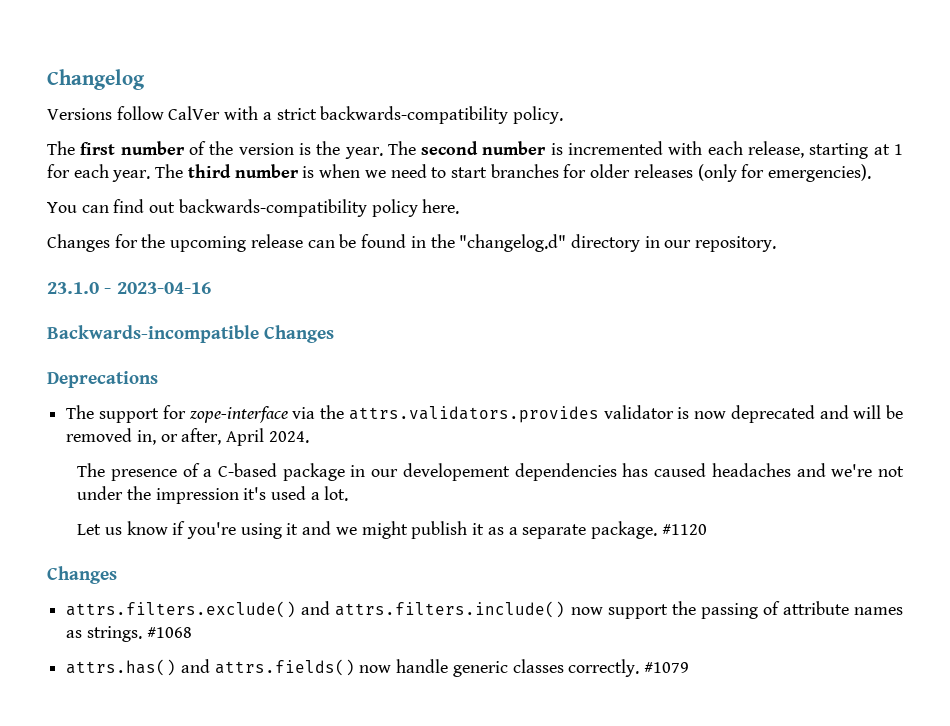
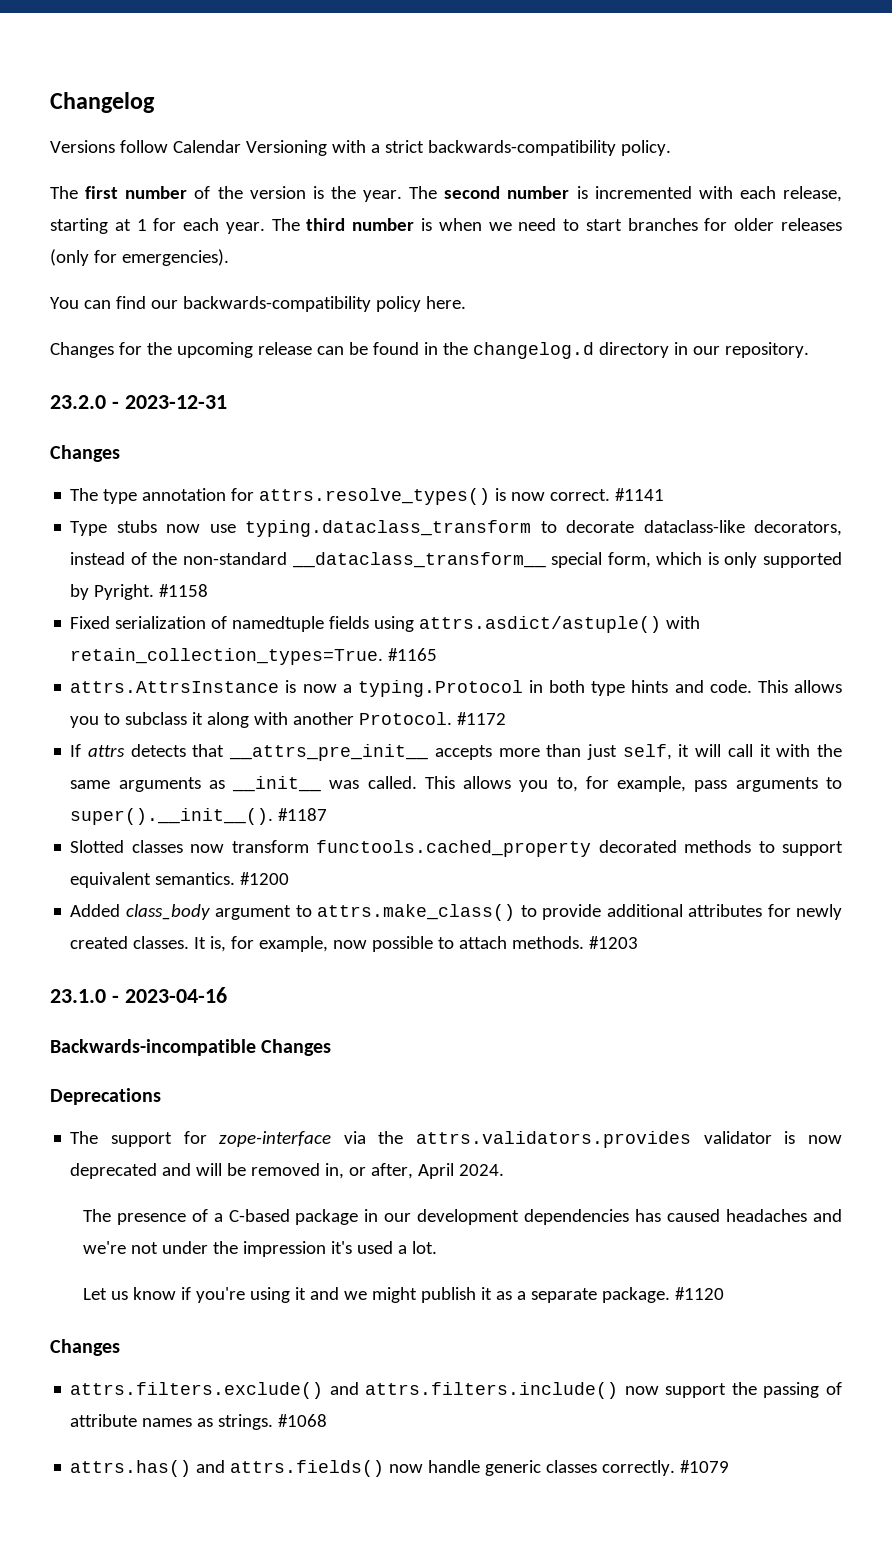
[168,106,221,120] CalVer -> [172,140,327,156] Calendar Versioning
[149,202,176,213] out -> [150,300,178,309] our
[459,234,567,252] "changelog.d" -> [472,342,594,359] changelog.d
(777, 244) none -> [50,395,227,409] [50,445,120,462] [70,488,665,505] [70,520,842,537] [70,552,842,568] [70,584,209,600] [70,616,701,633] [70,648,438,665] [70,680,843,697] [70,712,507,728] [70,744,843,761] [70,776,842,792] [70,808,328,825] [70,840,843,857] [70,872,290,888] [70,904,842,921] [70,936,639,952] // 23.2.0 - 2023-12-31 // Changes // The type annotation for attrs.resolve_types() is now correct. #1141 // Type stubs now use typing.dataclass_transform to decorate dataclass-like decorators, instead of the non-standard __dataclass_transform__ special form, which is only supported by Pyright. #1158 // Fixed serialization of namedtuple fields using attrs.asdict/astuple() with retain_collection_types=True. #1165 // attrs.AttrsInstance is now a typing.Protocol in both type hints and code. This allows you to subclass it along with another Protocol. #1172 // If attrs detects that __attrs_pre_init__ accepts more than just self, it will call it with the same arguments as __init__ was called. This allows you to, for example, pass arguments to super().__init__(). #1187 // Slotted classes now transform functools.cached_property decorated methods to support equivalent semantics. #1200 // Added class_body argument to attrs.make_class() to provide additional attributes for newly created classes. It is, for example, now possible to attach methods. #1203
[402,463,510,481] developement -> [417,1209,520,1225] development

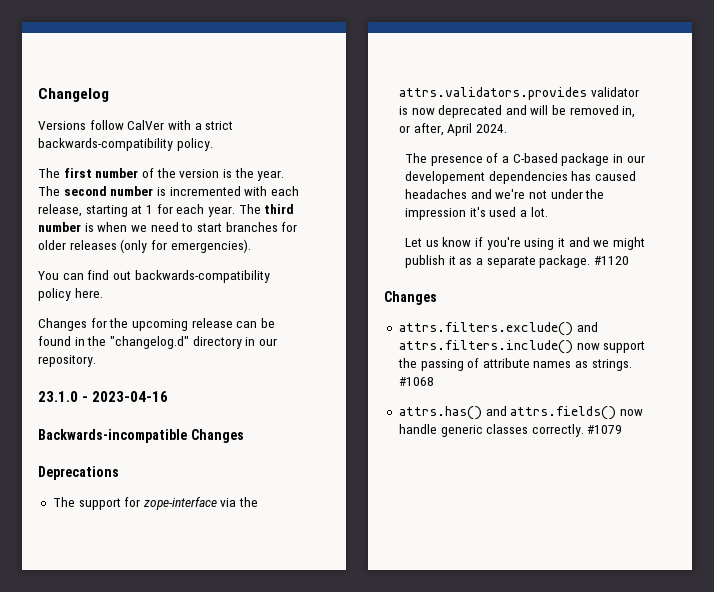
[172,140,327,156] Calendar Versioning -> [127,120,165,130] CalVer
[150,300,178,309] our -> [112,271,131,280] out
[472,342,594,359] changelog.d -> [109,336,189,349] "changelog.d"
[50,395,227,409] [50,445,120,462] [70,488,665,505] [70,520,842,537] [70,552,842,568] [70,584,209,600] [70,616,701,633] [70,648,438,665] [70,680,843,697] [70,712,507,728] [70,744,843,761] [70,776,842,792] [70,808,328,825] [70,840,843,857] [70,872,290,888] [70,904,842,921] [70,936,639,952] // 23.2.0 - 2023-12-31 // Changes // The type annotation for attrs.resolve_types() is now correct. #1141 // Type stubs now use typing.dataclass_transform to decorate dataclass-like decorators, instead of the non-standard __dataclass_transform__ special form, which is only supported by Pyright. #1158 // Fixed serialization of namedtuple fields using attrs.asdict/astuple() with retain_collection_types=True. #1165 // attrs.AttrsInstance is now a typing.Protocol in both type hints and code. This allows you to subclass it along with another Protocol. #1172 // If attrs detects that __attrs_pre_init__ accepts more than just self, it will call it with the same arguments as __init__ was called. This allows you to, for example, pass arguments to super().__init__(). #1187 // Slotted classes now transform functools.cached_property decorated methods to support equivalent semantics. #1200 // Added class_body argument to attrs.make_class() to provide additional attributes for newly created classes. It is, for example, now possible to attach methods. #1203 -> (96, 361) none
[417,1209,520,1225] development -> [405,171,486,184] developement

